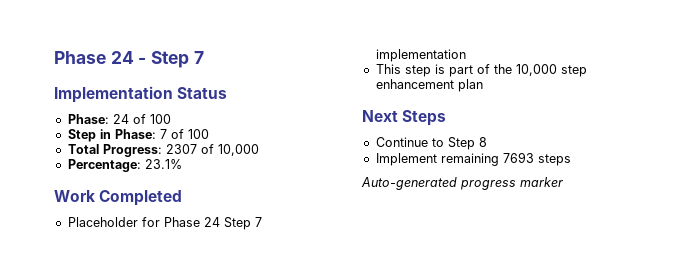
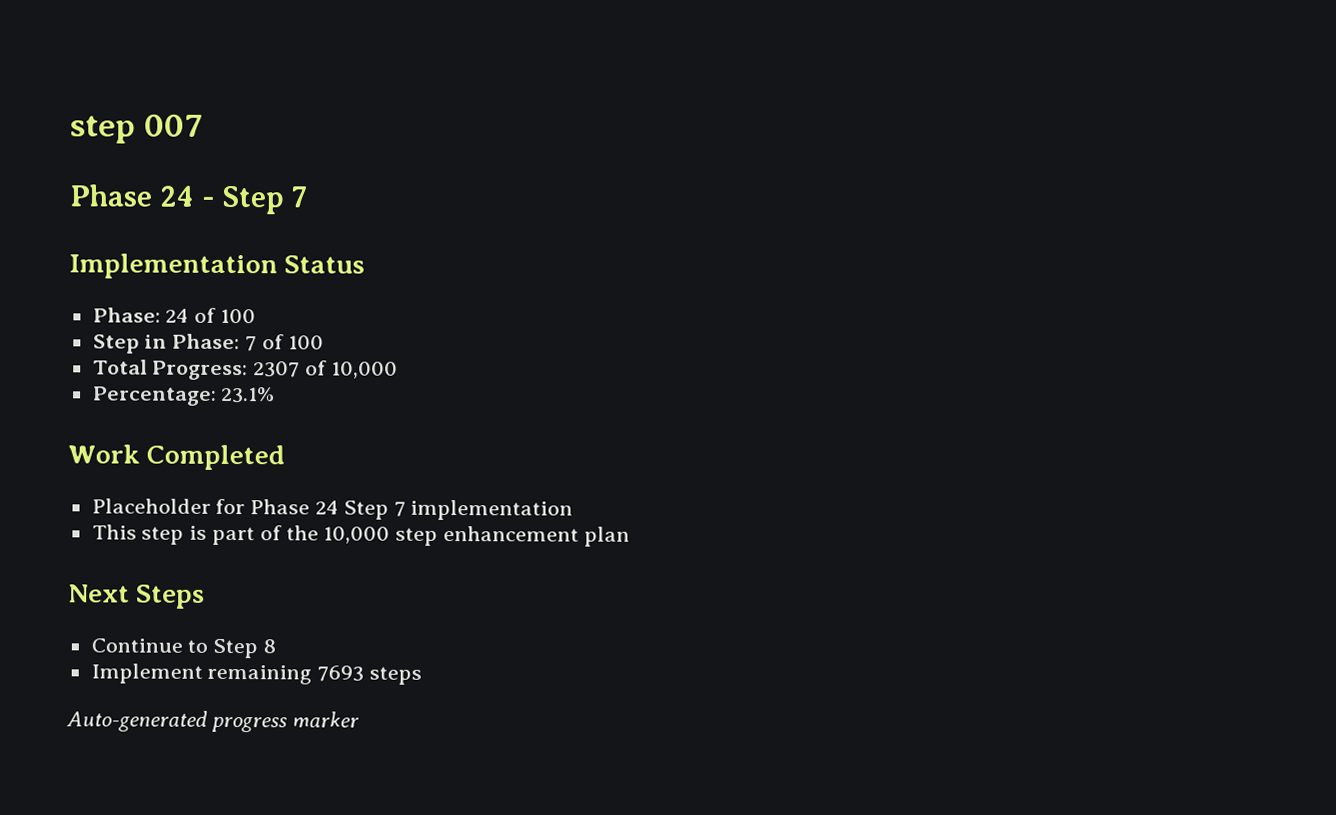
(54, 57) none -> [70,113,204,144] step 007 //

